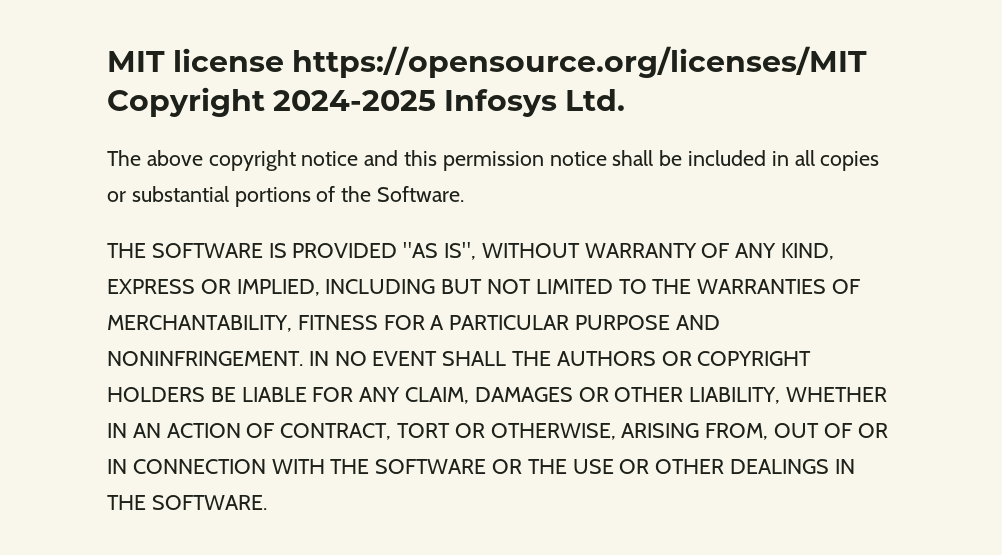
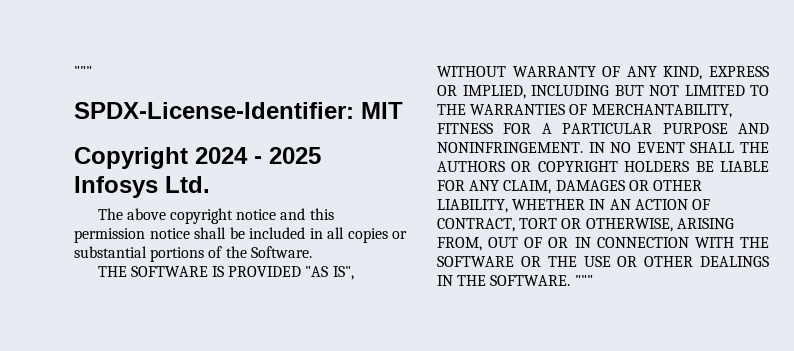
(107, 61) none -> [74,66,92,77] [74,102,354,119] """ // SPDX-License-Identifier:
[173,46,868,78] [107,87,437,117] license https://opensource.org/licenses/MIT Copyright 2024-2025 -> [74,147,321,169] // Copyright 2024 - 2025
(267, 502) none -> [574,275,593,286] """

